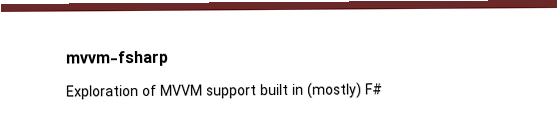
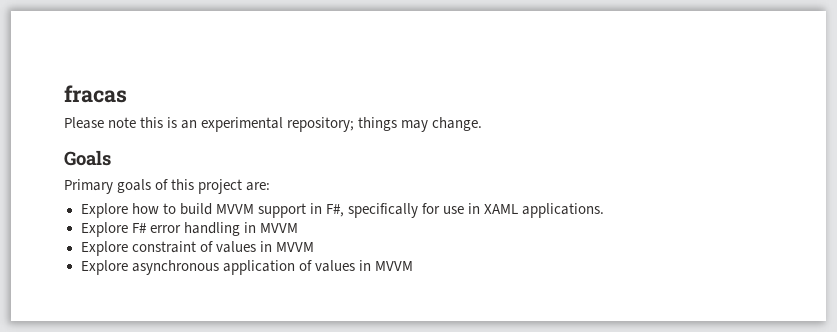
[65,50,169,67] [66,82,383,100] mvvm-fsharp // Exploration of MVVM support built in (mostly) F# -> [64,85,127,103] [64,117,483,132] [64,150,111,166] [64,179,271,194] [80,203,605,218] [80,222,298,237] [80,241,314,256] [80,260,413,275] fracas // Please note this is an experimental repository; things may change. // Goals // Primary goals of this project are: // Explore how to build MVVM support in F#, specifically for use in XAML applications. // Explore F# error handling in MVVM // Explore constraint of values in MVVM // Explore asynchronous application of values in MVVM

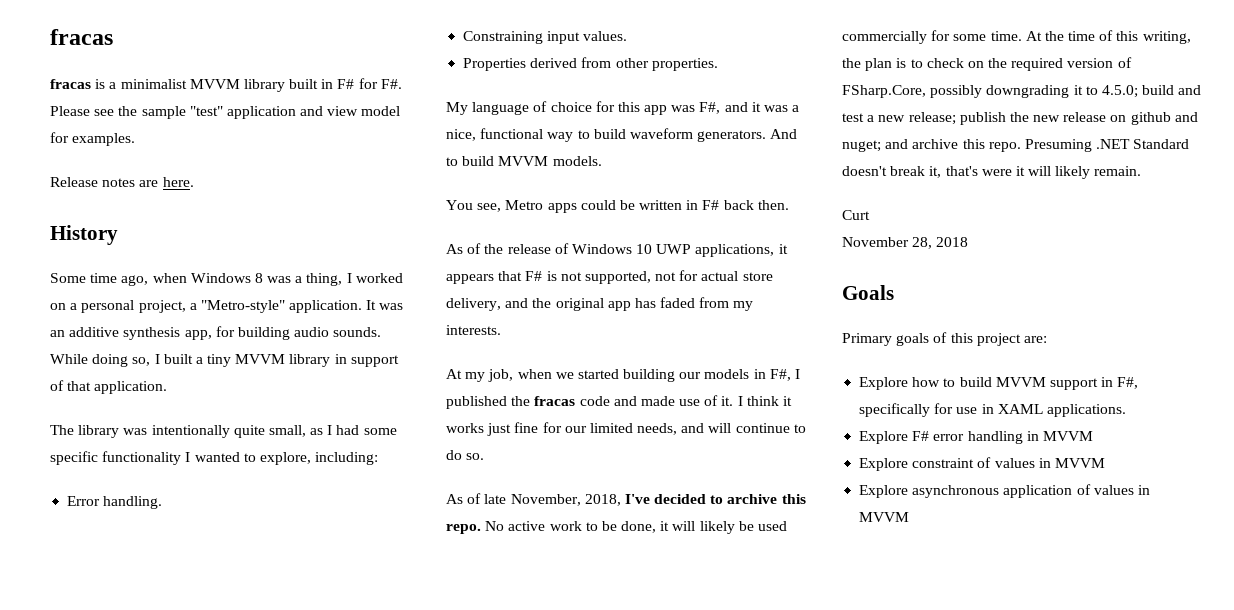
[64,117,483,132] Please note this is an experimental repository; things may change. -> [50,78,402,92] [50,106,401,119] [50,132,136,146] [50,177,194,187] [50,225,118,245] [50,273,403,286] [50,300,404,313] [50,326,382,340] [50,354,399,367] [50,380,168,394] [50,425,397,438] [50,451,379,465] [67,496,163,509] [463,31,628,44] [463,57,718,71] [446,101,800,115] [446,128,798,142] [446,156,602,166] [446,200,789,213] [446,243,788,257] [446,270,773,284] [446,297,754,311] [446,325,501,335] [446,369,801,382] [446,395,793,409] [446,422,806,436] [446,450,485,460] [446,493,806,506] [446,521,788,534] [842,30,1191,44] [842,57,1132,71] [842,85,1202,98] [842,112,1198,125] [842,139,1190,152] [842,166,1142,179] [842,210,870,220] [842,237,969,249] fracas is a minimalist MVVM library built in F# for F#. Please see the sample "test" application and view model for examples. // Release notes are here. // History // Some time ago, when Windows 8 was a thing, I worked on a personal project, a "Metro-style" application. It was an additive synthesis app, for building audio sounds. While doing so, I built a tiny MVVM library in support of that application. // The library was intentionally quite small, as I had some specific functionality I wanted to explore, including: // Error handling. // Constraining input values. // Properties derived from other properties. // My language of choice for this app was F#, and it was a nice, functional way to build waveform generators. And to build MVVM models. // You see, Metro apps could be written in F# back then. // As of the release of Windows 10 UWP applications, it appears that F# is not supported, not for actual store delivery, and the original app has faded from my interests. // At my job, when we started building our models in F#, I published the fracas code and made use of it. I think it works just fine for our limited needs, and will continue to do so. // As of late November, 2018, I've decided to archive this repo. No active work to be done, it will likely be used commercially for some time. At the time of this writing, the plan is to check on the required version of FSharp.Core, possibly downgrading it to 4.5.0; build and test a new release; publish the new release on github and nuget; and archive this repo. Presuming .NET Standard doesn't break it, that's were it will likely remain. // Curt // November 28, 2018

